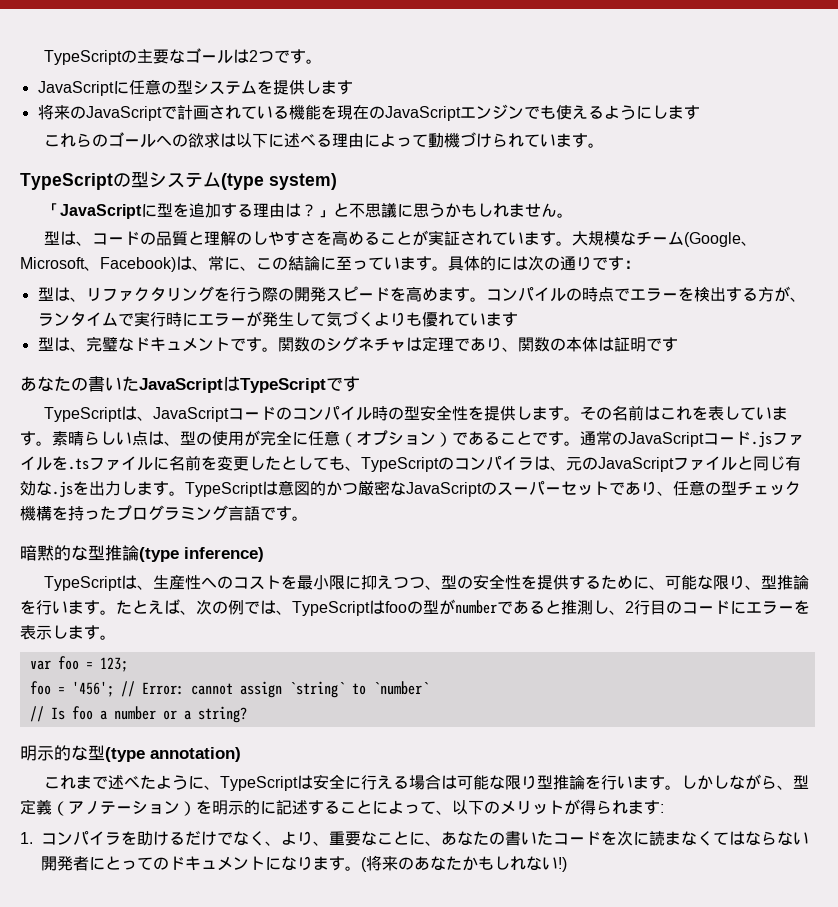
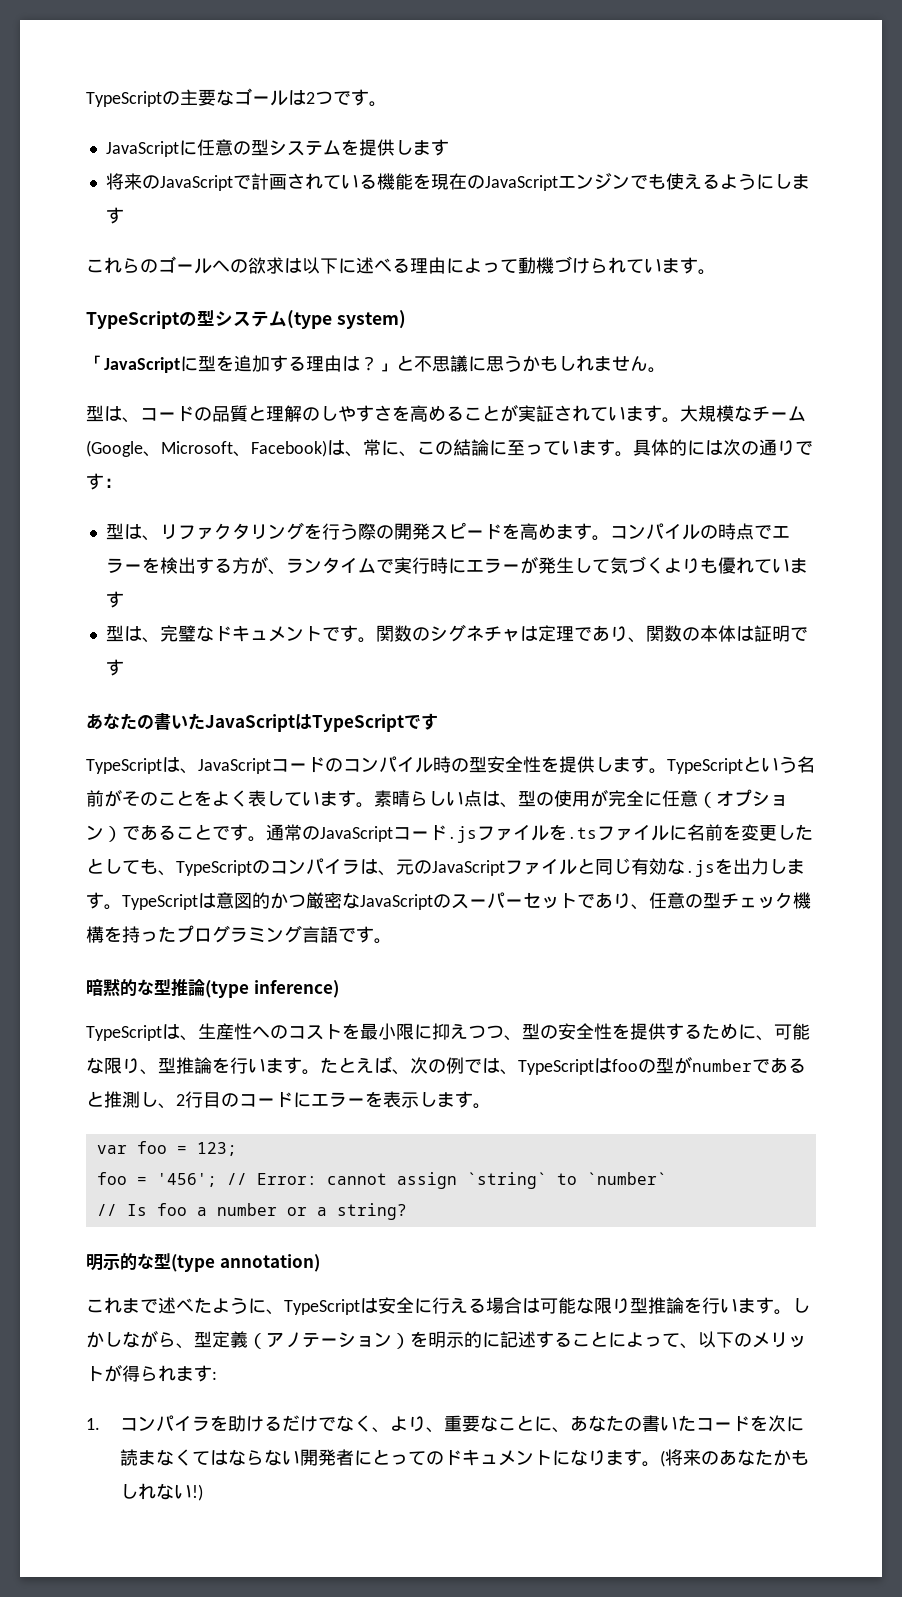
[580,405,709,421] その名前はこれを -> [667,756,815,774] [86,789,248,807] TypeScriptという名前がそのことをよく

